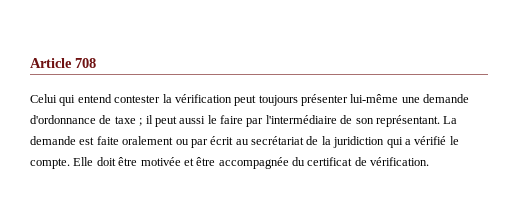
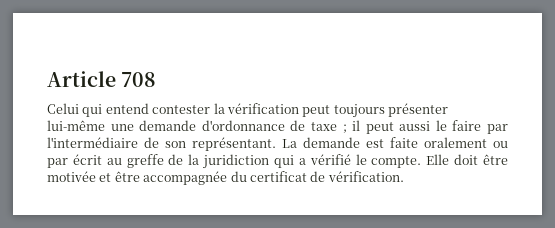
[251,136,304,145] secrétariat -> [126,154,164,168] greffe

